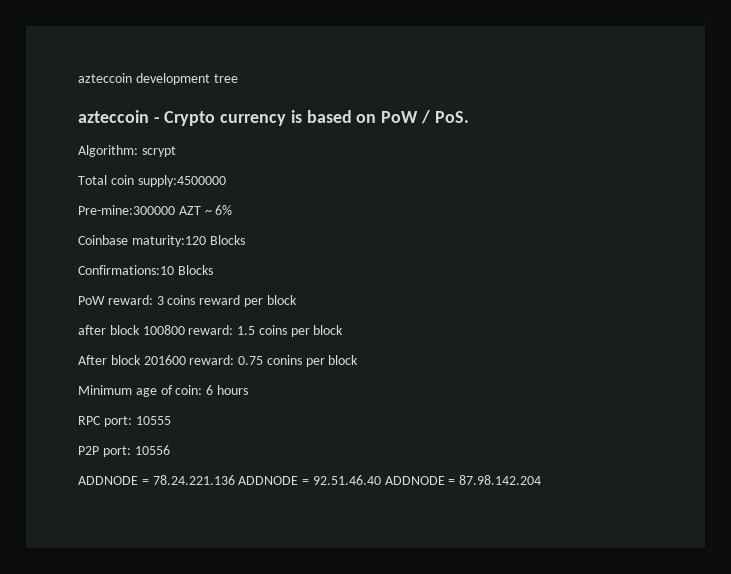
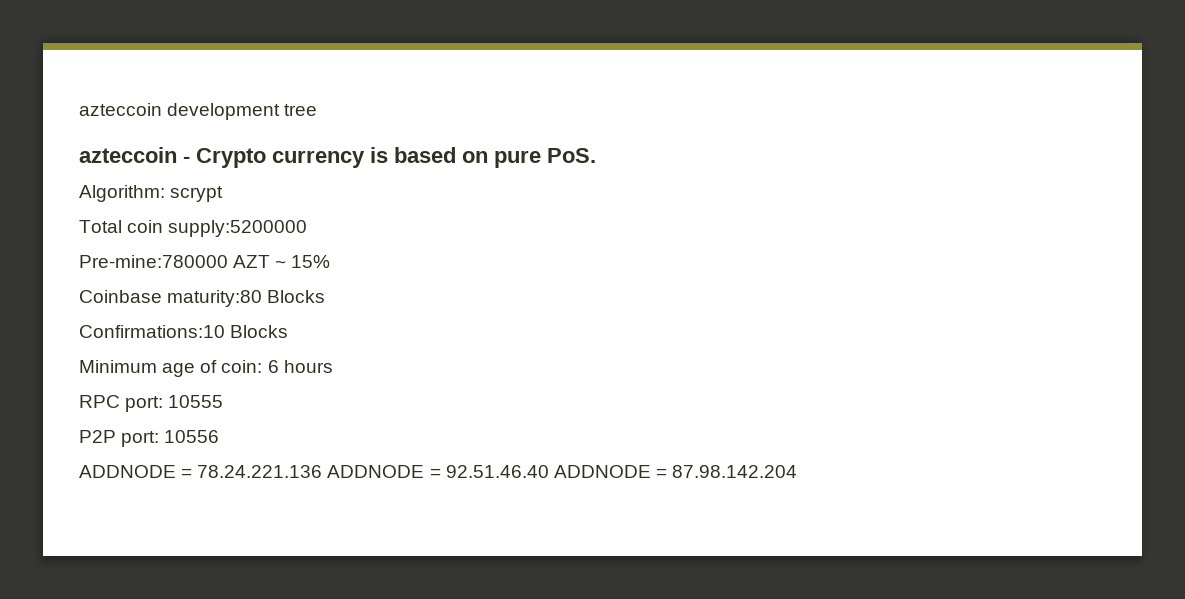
[381,110,430,124] PoW / -> [494,150,541,168] pure
[137,175,226,187] [78,205,175,215] supply:4500000 // Pre-mine:300000 -> [168,220,308,237] [79,255,228,268] supply:5200000 // Pre-mine:780000
[215,205,233,215] 6% -> [291,255,331,268] 15%
[131,235,206,247] maturity:120 -> [167,290,263,307] maturity:80
[78,295,297,307] [78,325,344,337] [78,355,359,367] // PoW reward: 3 coins reward per block // after block 100800 reward: 1.5 coins per block // After block 201600 reward: 0.75 conins per block -> (289, 331) none

